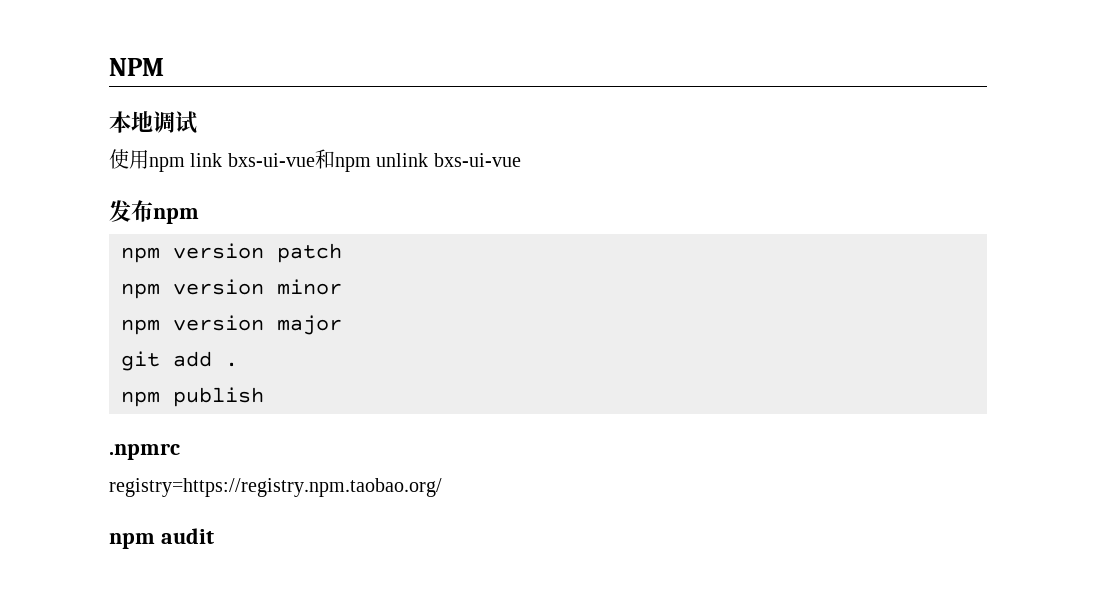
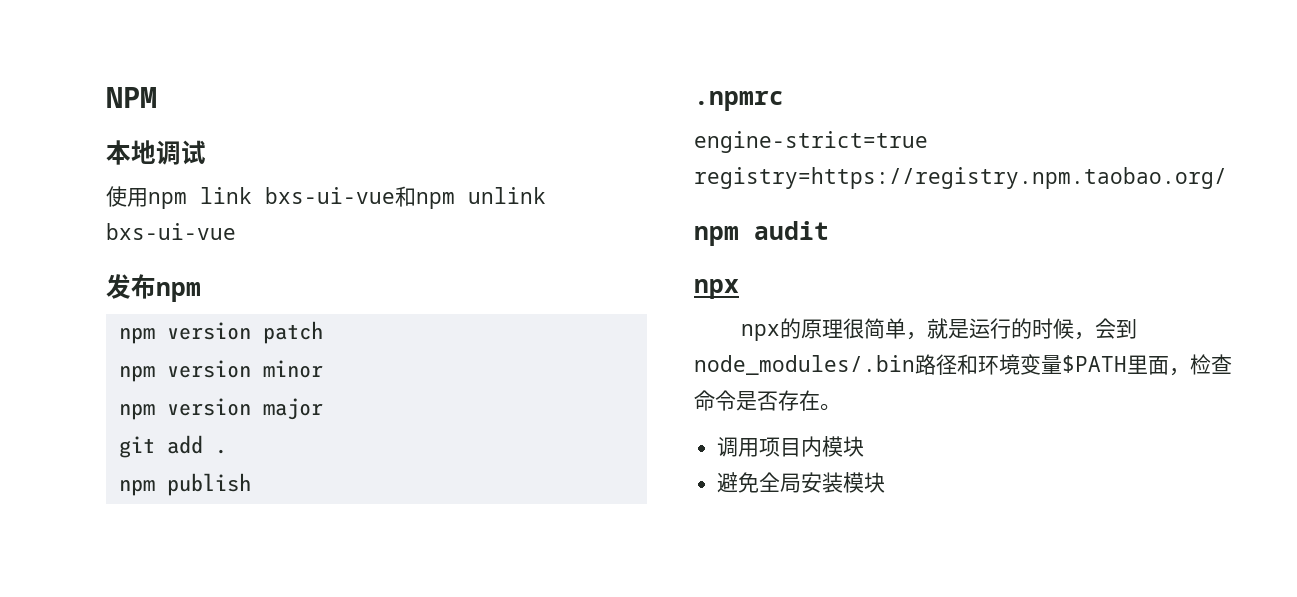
(180, 451) none -> [694,131,928,153] engine-strict=true
(214, 536) none -> [694,279,739,299] [741,318,1138,341] [694,354,1232,376] [694,390,841,411] [717,436,865,457] [717,472,886,493] // npx // npx的原理很简单，就是运行的时候，会到node_modules/.bin路径和环境变量$PATH里面，检查命令是否存在。 // 调用项目内模块 // 避免全局安装模块

